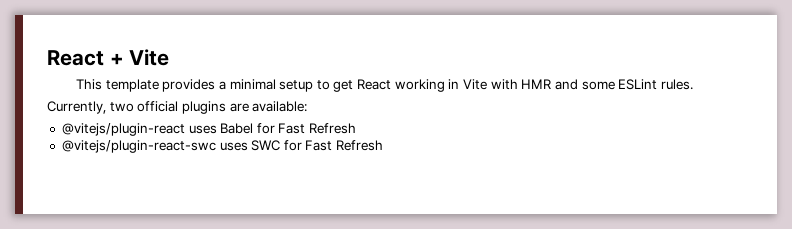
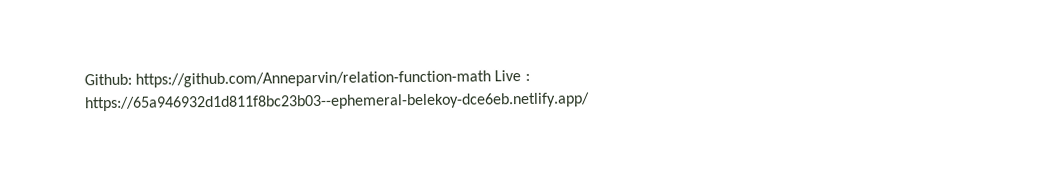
[47,49,170,66] [75,79,693,92] [47,101,308,114] [61,123,357,136] [61,140,384,153] React + Vite // This template provides a minimal setup to get React working in Vite with HMR and some ESLint rules. // Currently, two official plugins are available: // @vitejs/plugin-react uses Babel for Fast Refresh // @vitejs/plugin-react-swc uses SWC for Fast Refresh -> [84,70,530,88] [84,92,590,112] Github: https://github.com/Anneparvin/relation-function-math Live : https://65a946932d1d811f8bc23b03--ephemeral-belekoy-dce6eb.netlify.app/

